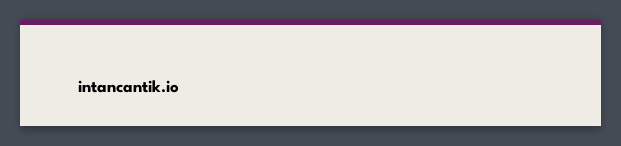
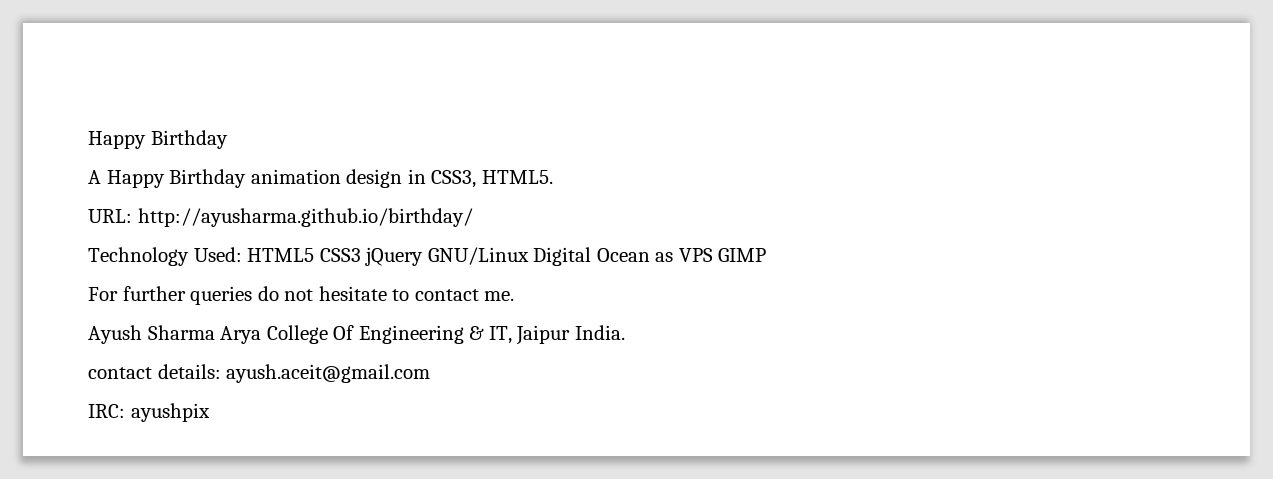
[78,80,179,93] intancantik.io -> [88,130,228,149] [88,169,553,188] [88,208,473,227] [88,247,767,266] [88,286,515,305] [88,325,625,345] [88,364,431,383] [88,403,210,422] Happy Birthday // A Happy Birthday animation design in CSS3, HTML5. // URL: http://ayusharma.github.io/birthday/ // Technology Used: HTML5 CSS3 jQuery GNU/Linux Digital Ocean as VPS GIMP // For further queries do not hesitate to contact me. // Ayush Sharma Arya College Of Engineering & IT, Jaipur India. // contact details: ayush.aceit@gmail.com // IRC: ayushpix

